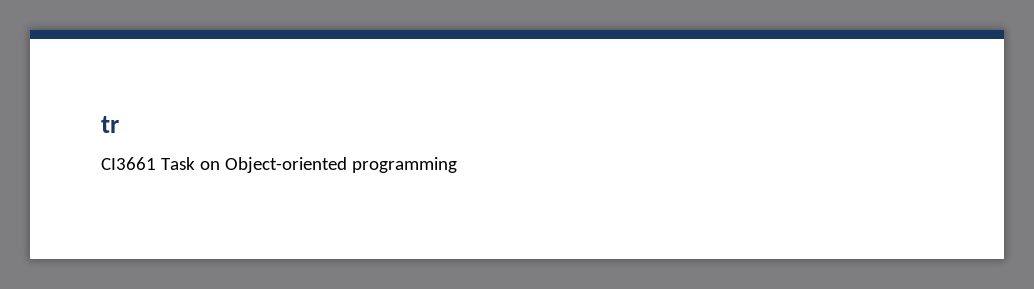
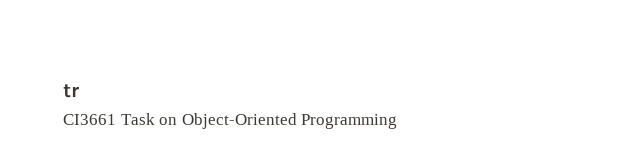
[224,157,457,173] Object-oriented programming -> [181,113,398,129] Object-Oriented Programming

